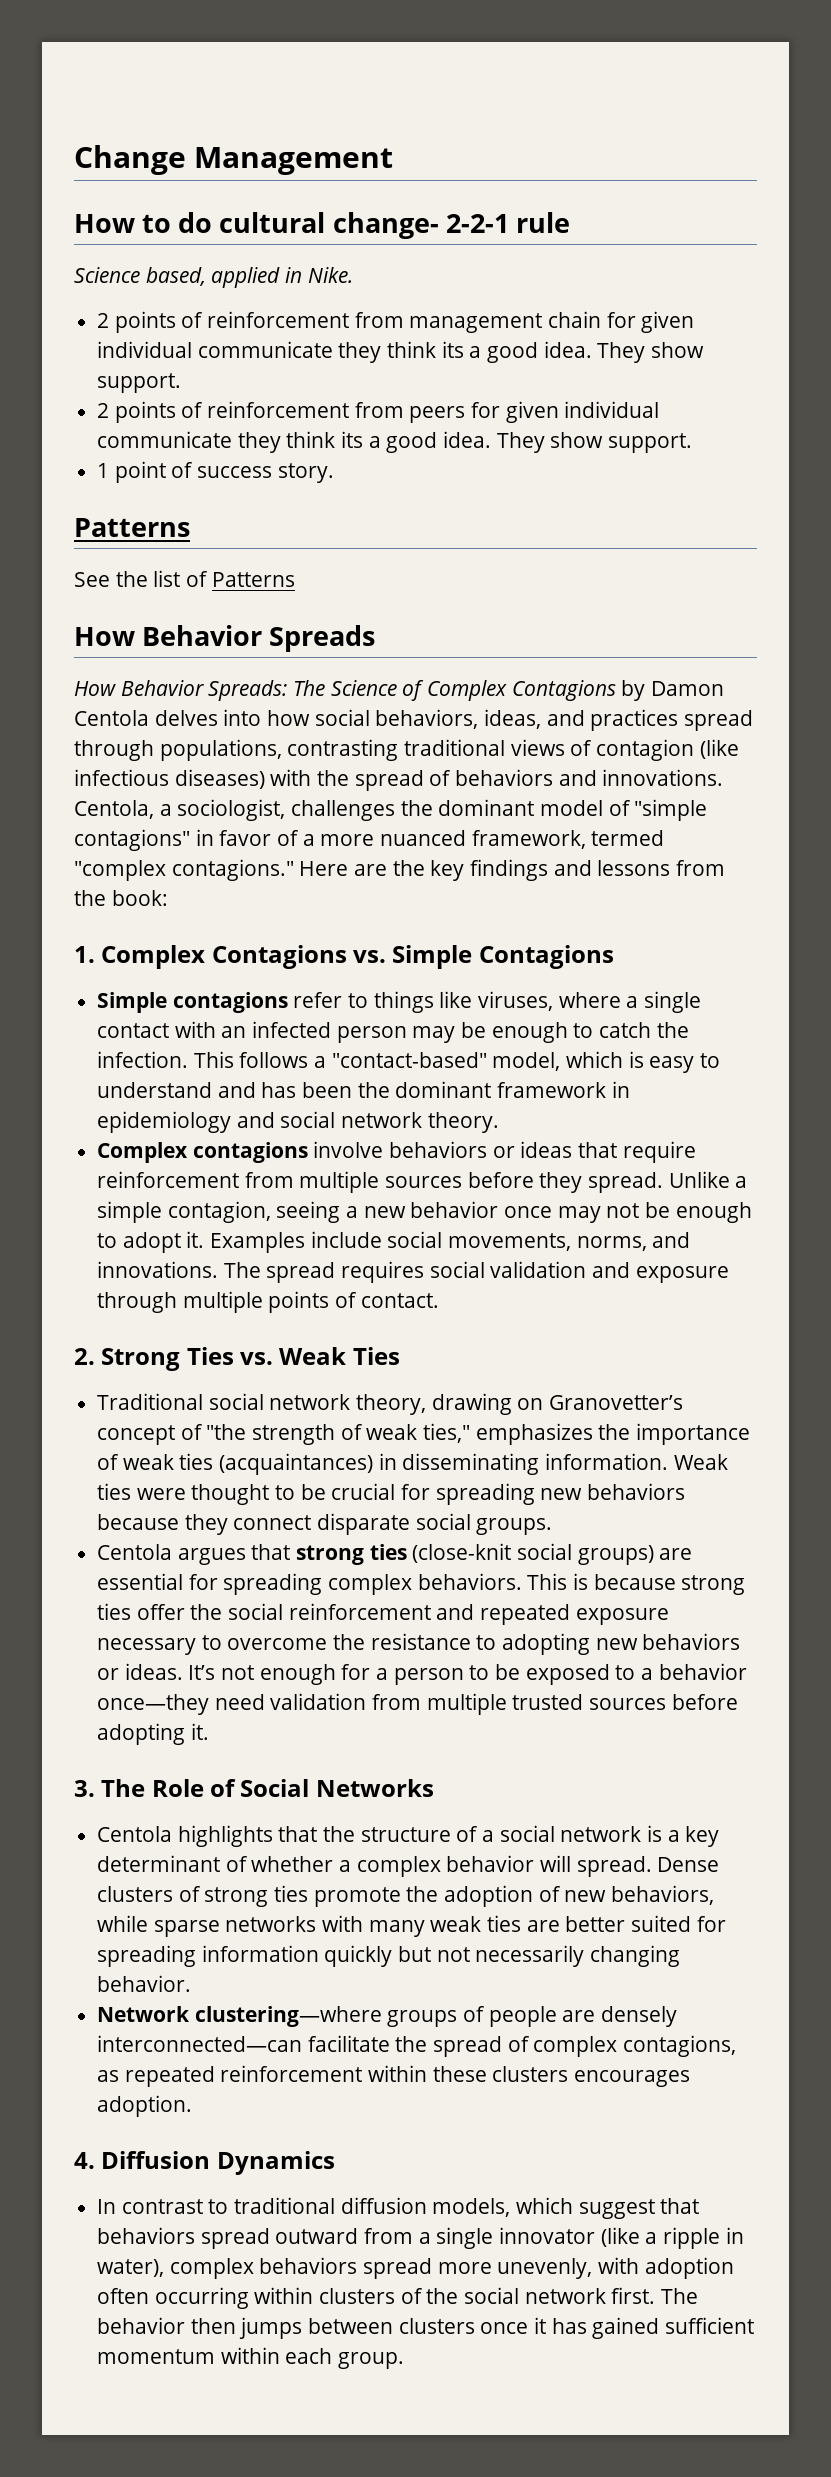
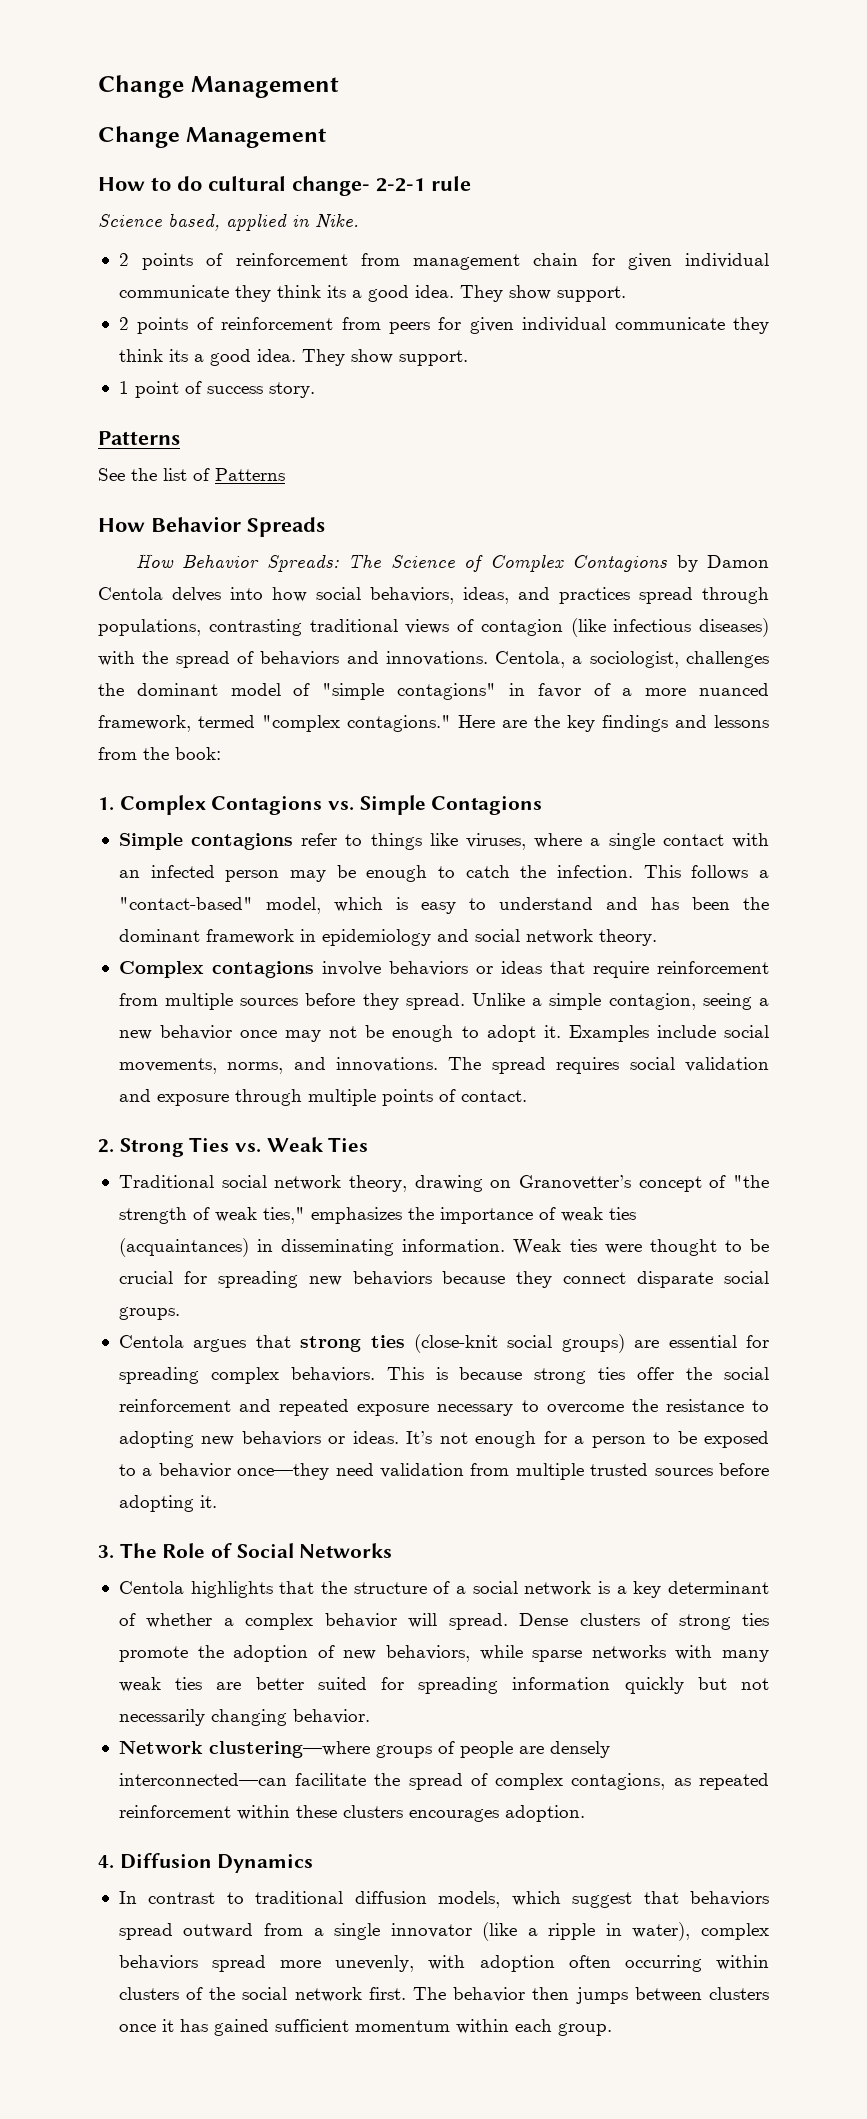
[74,145,393,175] Change Management -> [98,75,339,98] [98,126,327,148] Change Management // Change Management

